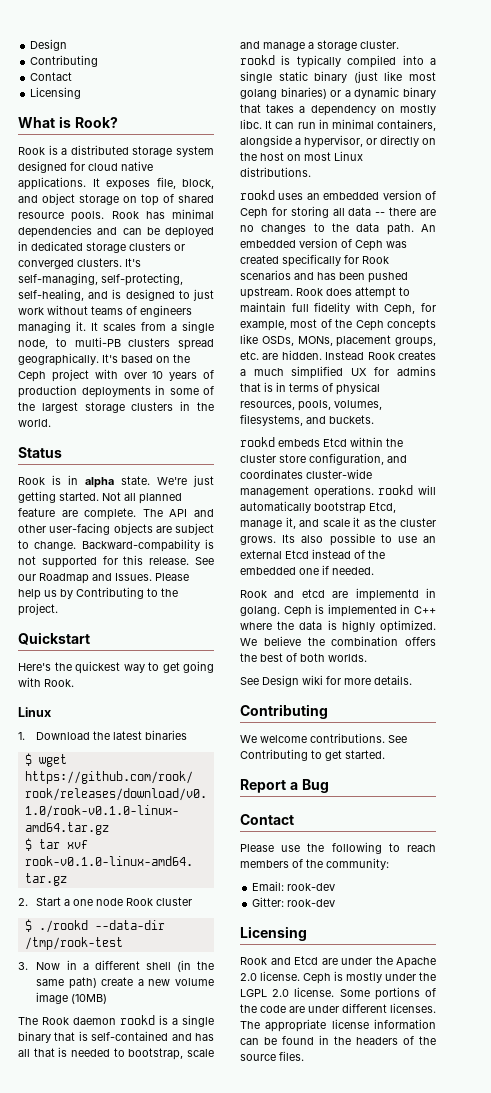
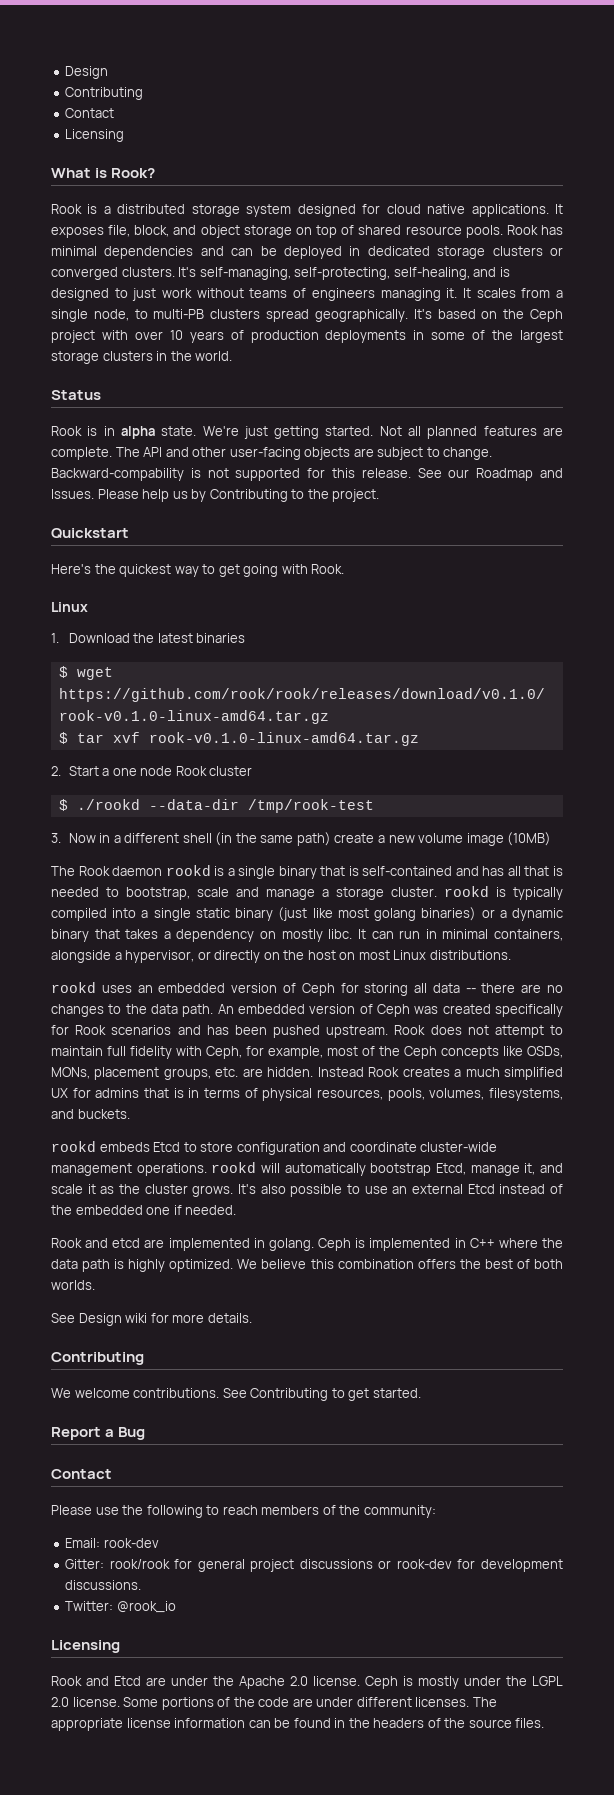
[18,508,55,517] feature -> [483,426,537,436] features
(352, 292) none -> [467,1025,489,1035] not
[350,437,403,447] [240,453,407,465] [240,469,303,479] within the cluster store configuration, and coordinates -> [183,1142,417,1155] to store configuration and coordinate
[282,534,296,543] Its -> [238,1184,256,1194] It's
[355,588,419,601] implementd -> [168,1238,250,1251] implemented
(323, 625) none -> [82,1259,111,1272] path
[307,637,325,646] the -> [310,1259,334,1269] this
[287,899,336,907] rook-dev -> [109,1559,563,1572] [65,1580,142,1590] [65,1601,176,1613] rook/rook for general project discussions or rook-dev for development discussions. // Twitter: @rook_io

